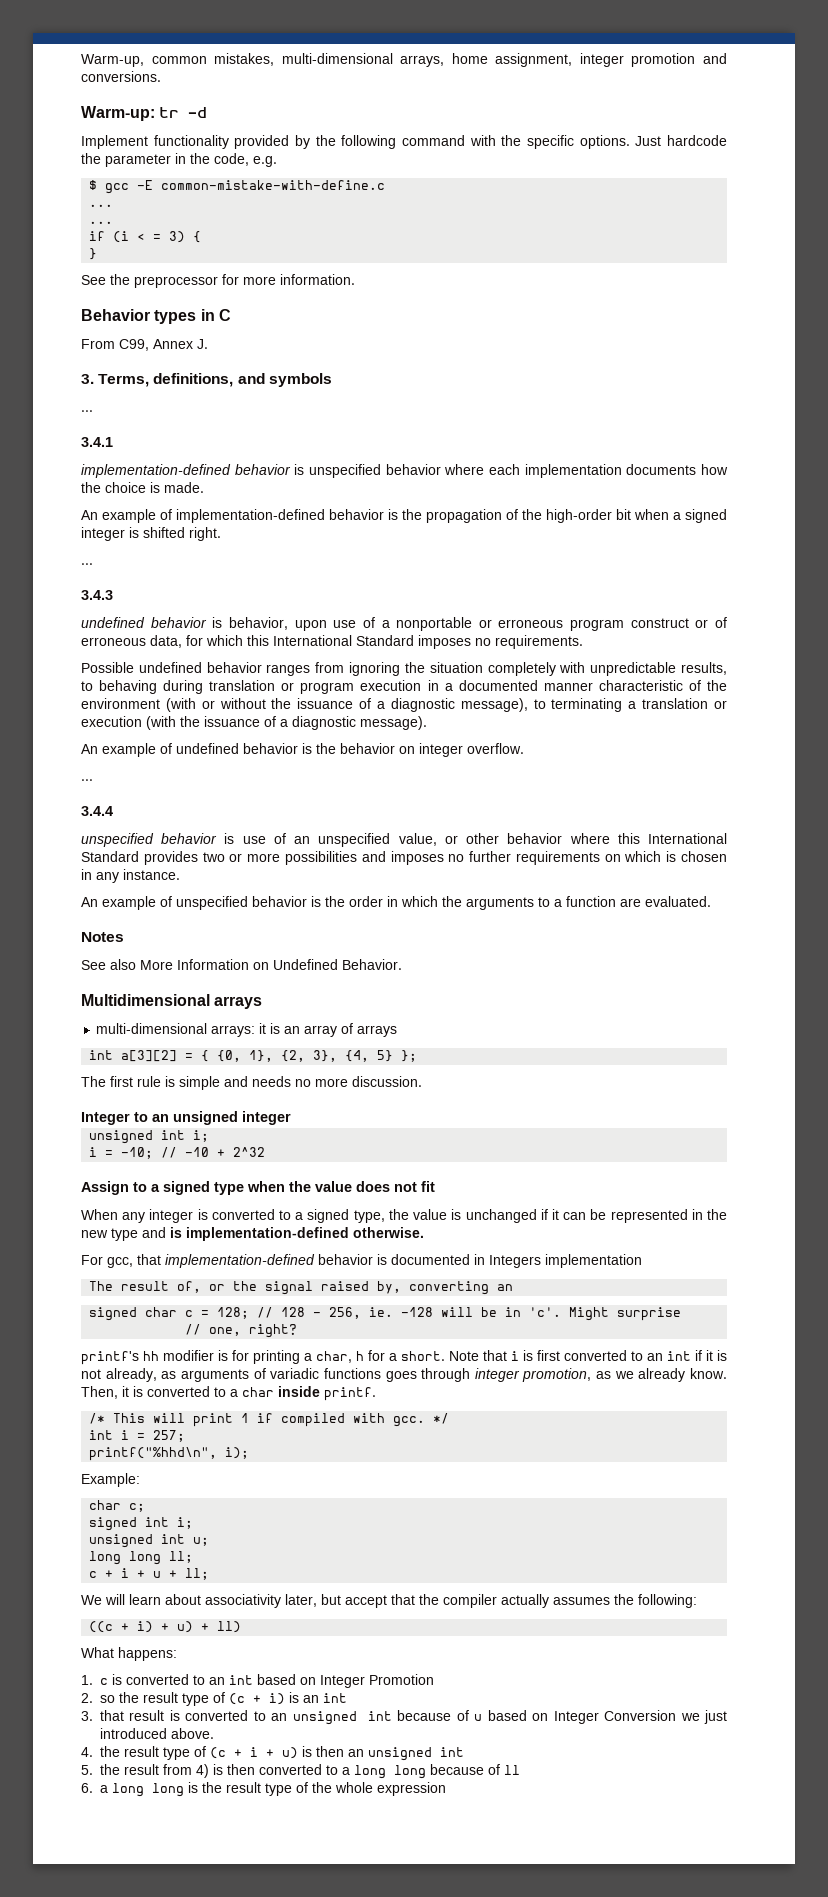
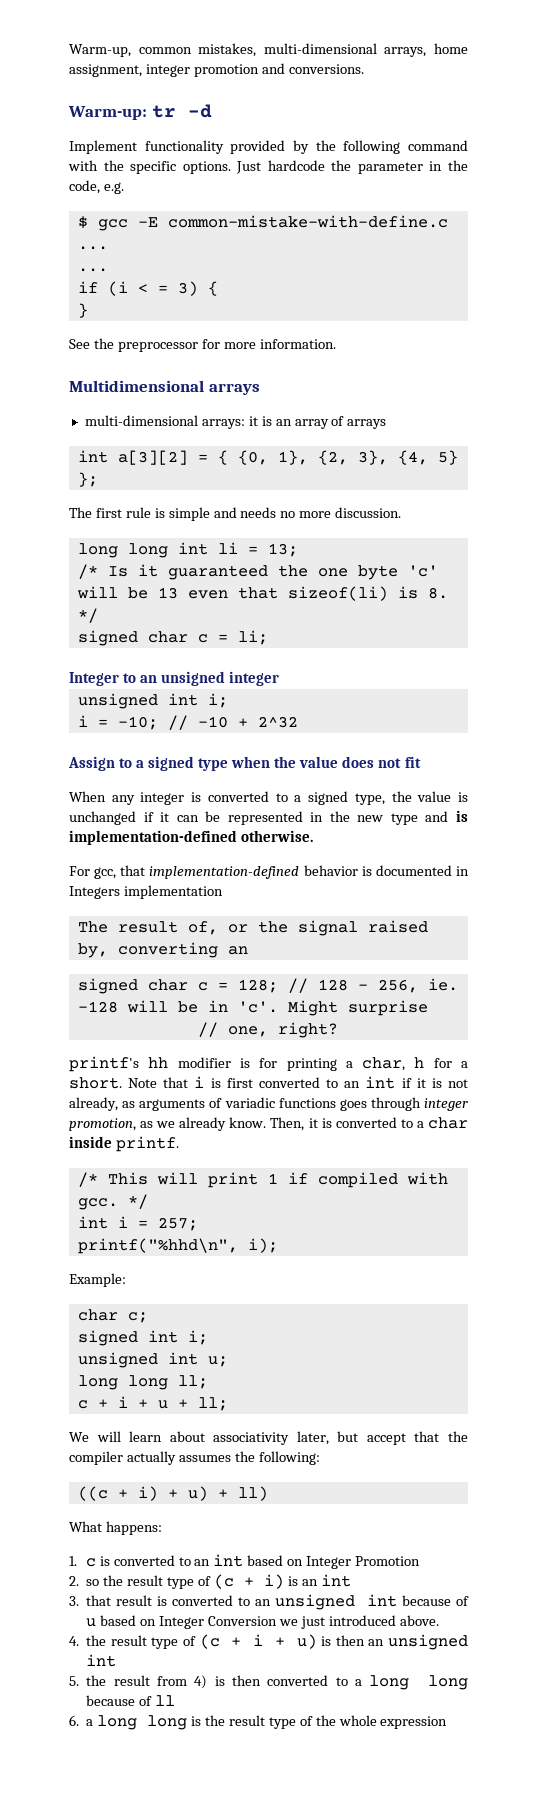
[81,309,231,324] [81,339,208,351] [81,373,332,387] [81,410,93,412] [81,437,113,447] [81,464,728,478] [81,482,204,493] [81,509,727,523] [81,527,221,541] [81,563,93,565] [81,590,113,600] [81,617,727,631] [81,635,583,649] [81,662,727,676] [81,680,728,694] [81,698,727,712] [81,716,427,730] [81,743,524,757] [81,779,93,781] [81,806,113,816] [81,833,727,847] [81,851,728,865] [81,869,180,883] [81,896,711,910] [81,932,124,942] [81,959,402,970] // Behavior types in C // From C99, Annex J. // 3. Terms, definitions, and symbols // ... // 3.4.1 // implementation-defined behavior is unspecified behavior where each implementation documents how the choice is made. // An example of implementation-defined behavior is the propagation of the high-order bit when a signed integer is shifted right. // ... // 3.4.3 // undefined behavior is behavior, upon use of a nonportable or erroneous program construct or of erroneous data, for which this International Standard imposes no requirements. // Possible undefined behavior ranges from ignoring the situation completely with unpredictable results, to behaving during translation or program execution in a documented manner characteristic of the environment (with or without the issuance of a diagnostic message), to terminating a translation or execution (with the issuance of a diagnostic message). // An example of undefined behavior is the behavior on integer overflow. // ... // 3.4.4 // unspecified behavior is use of an unspecified value, or other behavior where this International Standard provides two or more possibilities and imposes no further requirements on which is chosen in any instance. // An example of unspecified behavior is the order in which the arguments to a function are evaluated. // Notes // See also More Information on Undefined Behavior. -> (336, 344) none
(422, 1081) none -> [77,542,298,558] [77,564,438,580] [76,586,448,601] [77,608,98,623] [77,630,268,646] // long long int li = 13; // /* Is it guaranteed the one byte 'c' will be 13 even that sizeof(li) is 8. */ // signed char c = li;

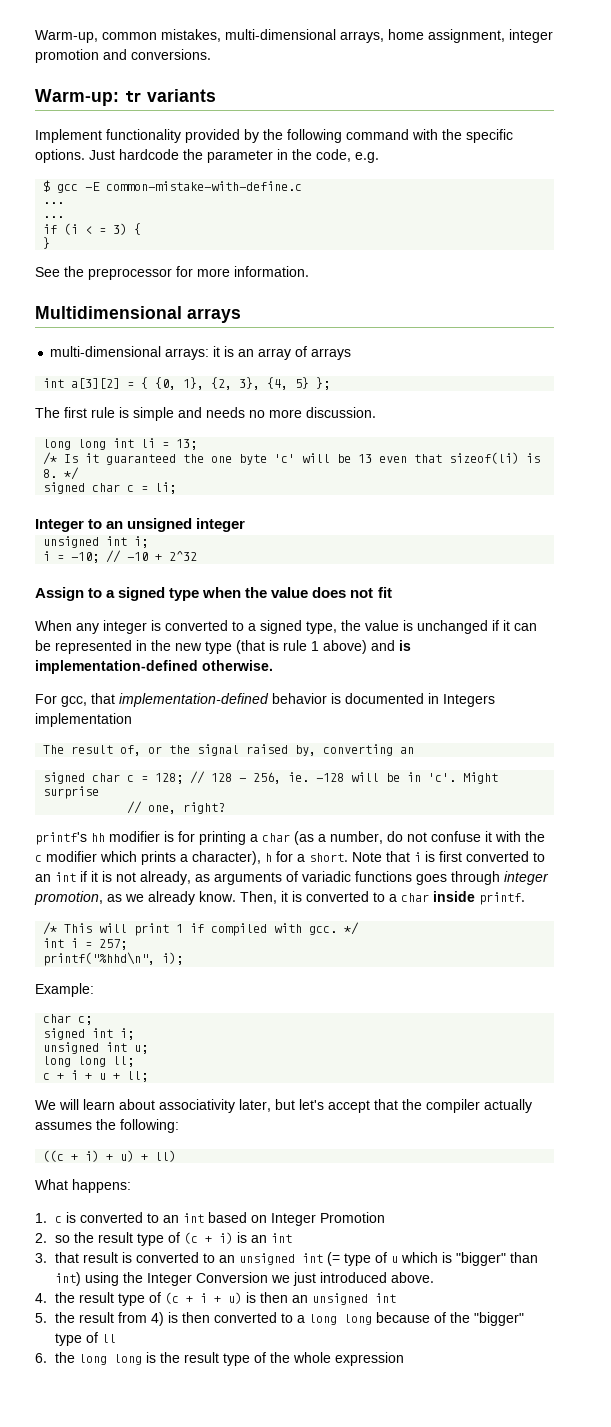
[187,104,212,118] -d -> [147,89,216,102] variants
(418, 819) none -> [236,640,367,654] (that is rule 1 above)
[362,1057,406,1071] char, -> [262,831,545,845] [35,851,261,865] char (as a number, do not confuse it with the c modifier which prints a character),
(359, 1436) none -> [299,1099,324,1110] let's
[402,1595,469,1606] [86,1615,157,1627] because of u based on -> [326,1252,538,1266] [54,1272,143,1286] (= type of u which is "bigger" than int) using the
(153, 1701) none -> [449,1312,524,1326] [54,1332,98,1346] the "bigger" type of
[86,1719,94,1726] a -> [54,1352,75,1363] the

